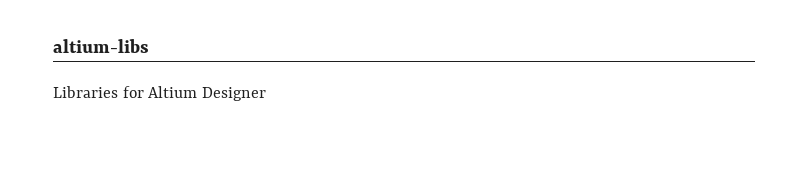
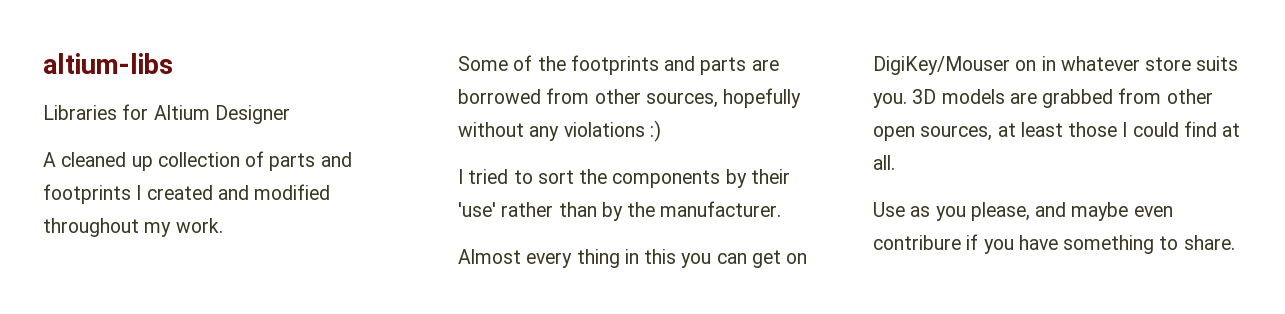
(267, 94) none -> [43,151,352,171] [43,184,331,204] [43,218,223,237] [458,55,779,75] [458,88,802,108] [458,120,661,142] [458,169,790,188] [458,201,782,221] [458,249,808,268] [873,56,1239,75] [873,88,1213,108] [873,121,1241,141] [873,155,895,170] [873,202,1173,221] [873,234,1235,254] // A cleaned up collection of parts and footprints I created and modified throughout my work. // Some of the footprints and parts are borrowed from other sources, hopefully without any violations :) // I tried to sort the components by their 'use' rather than by the manufacturer. // Almost every thing in this you can get on DigiKey/Mouser on in whatever store suits you. 3D models are grabbed from other open sources, at least those I could find at all. // Use as you please, and maybe even contribure if you have something to share.

